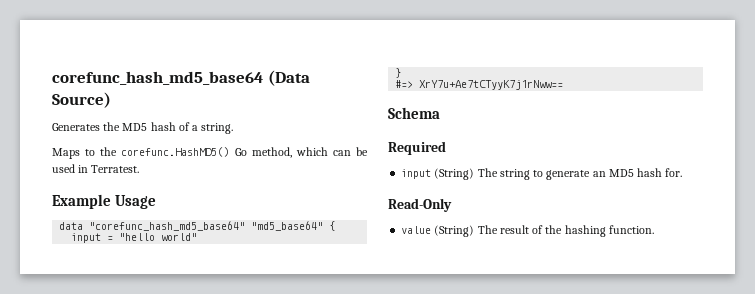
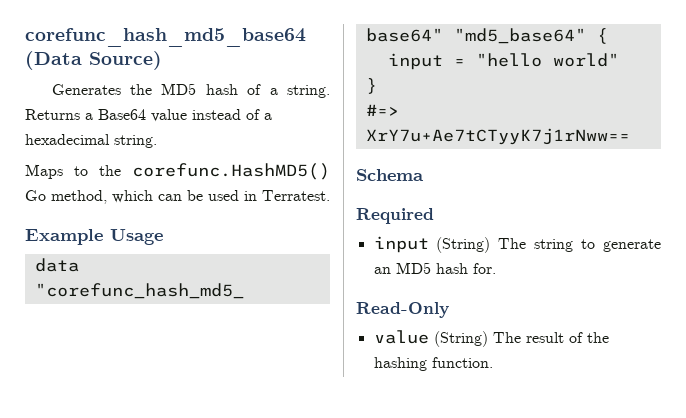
(234, 128) none -> [25,109,272,122] [25,134,157,148] Returns a Base64 value instead of a hexadecimal string.

